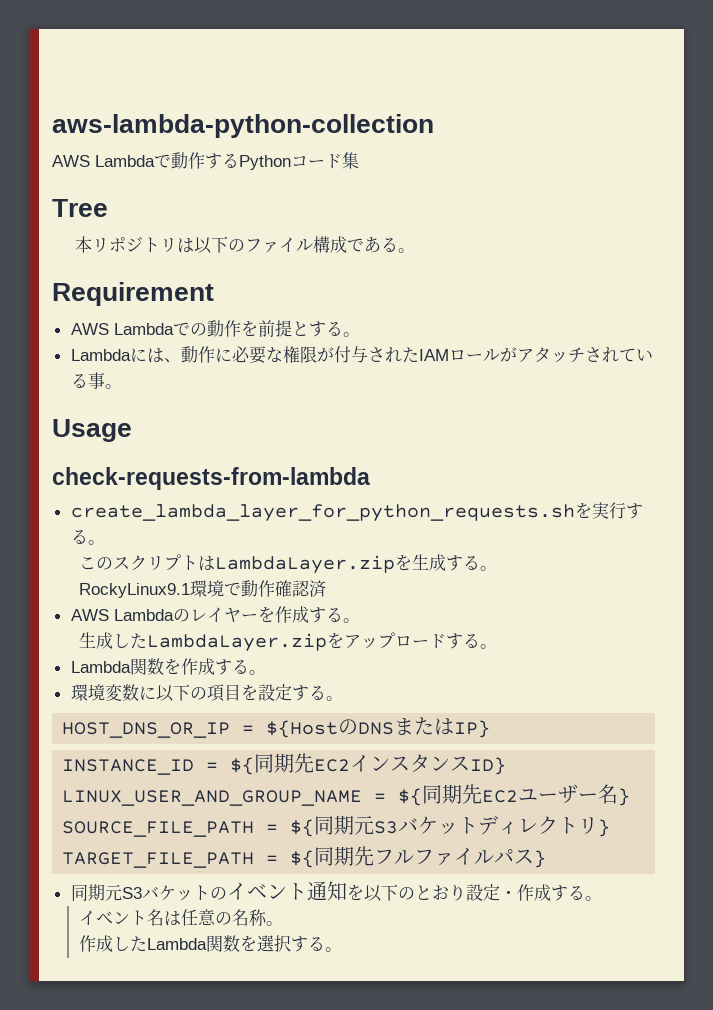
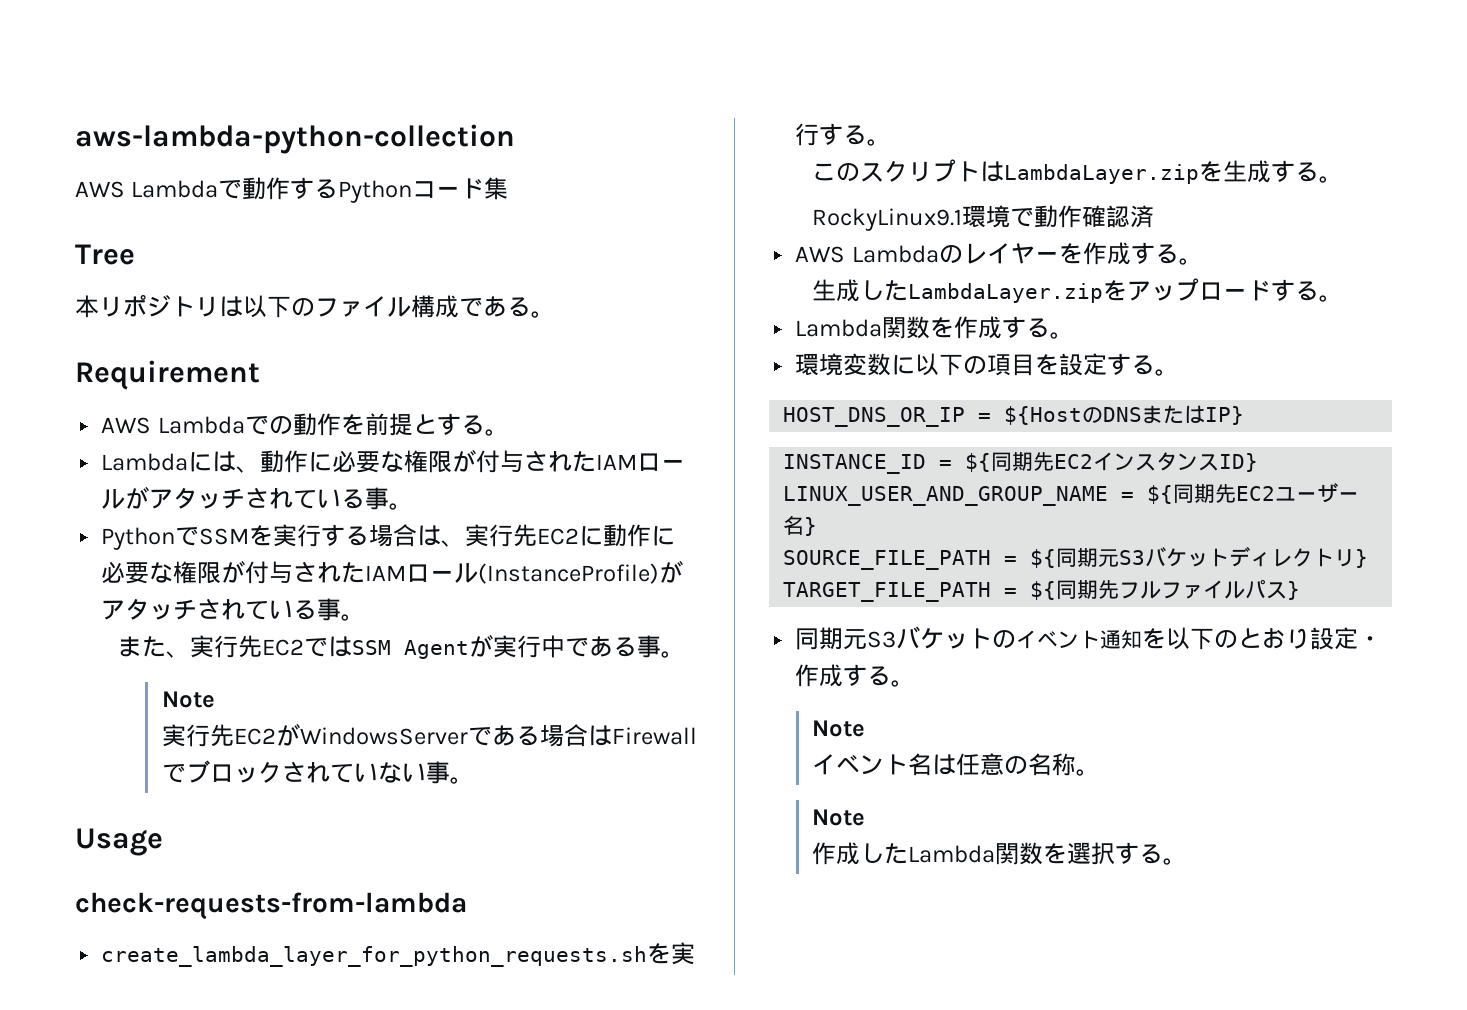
(122, 386) none -> [101,524,676,550] [101,560,684,584] [101,598,366,621] [118,634,686,659] [161,691,215,708] [161,723,697,747] [161,760,474,784] // PythonでSSMを実行する場合は、実行先EC2に動作に必要な権限が付与されたIAMロール(InstanceProfile)がアタッチされている事。 // また、実行先EC2ではSSM Agentが実行中である事。 // Note // 実行先EC2がWindowsServerである場合はFirewallでブロックされていない事。
(602, 898) none -> [812,720,866,737] // Note
(283, 923) none -> [812,809,866,826] // Note

